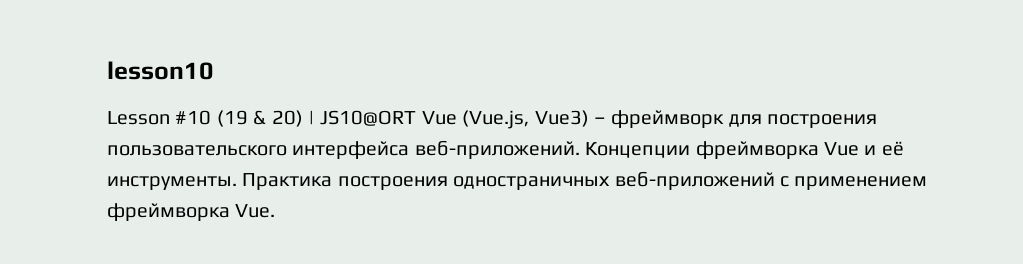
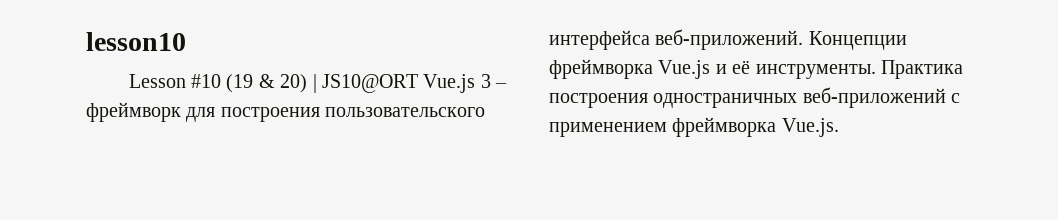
[421,110,589,129] Vue (Vue.js, Vue3) -> [423,74,491,93] Vue.js 3
[823,142,859,156] Vue -> [658,60,711,79] Vue.js
[235,204,276,218] Vue. -> [781,118,839,137] Vue.js.

